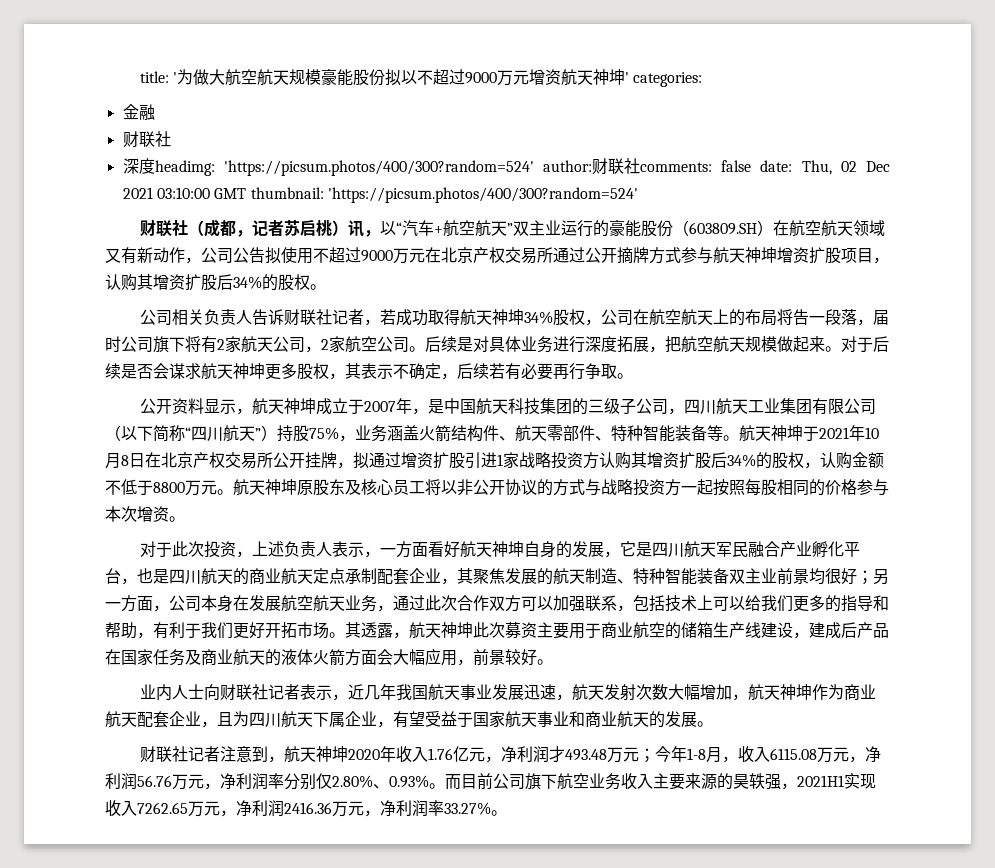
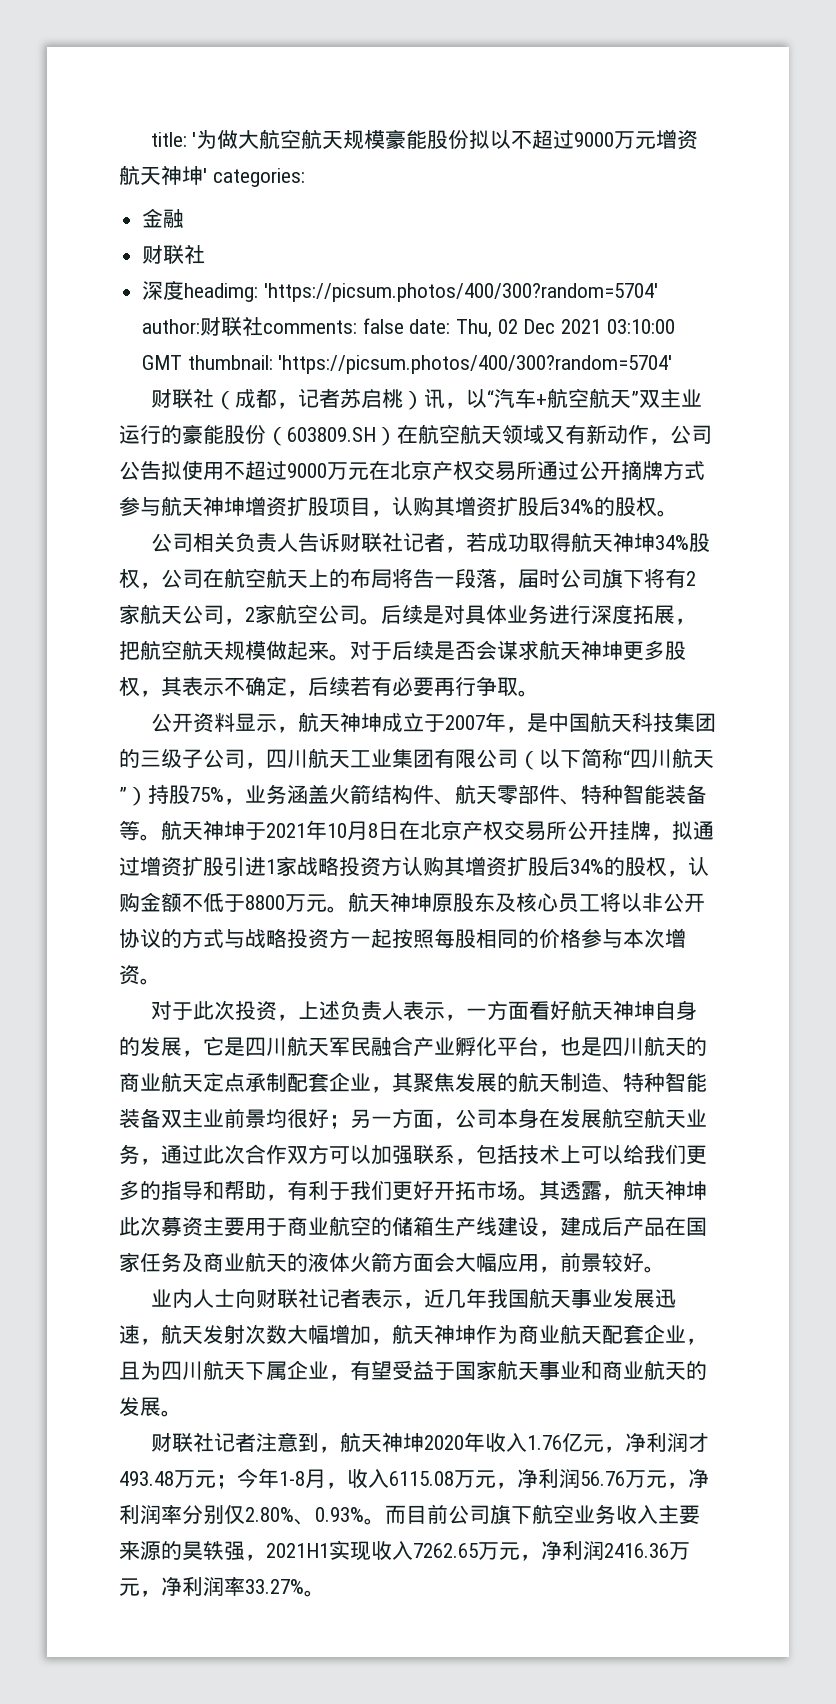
[223,160,534,176] 'https://picsum.photos/400/300?random=524' -> [263,283,658,302] 'https://picsum.photos/400/300?random=5704'
[327,187,638,203] 'https://picsum.photos/400/300?random=524' -> [278,355,673,374] 'https://picsum.photos/400/300?random=5704'

